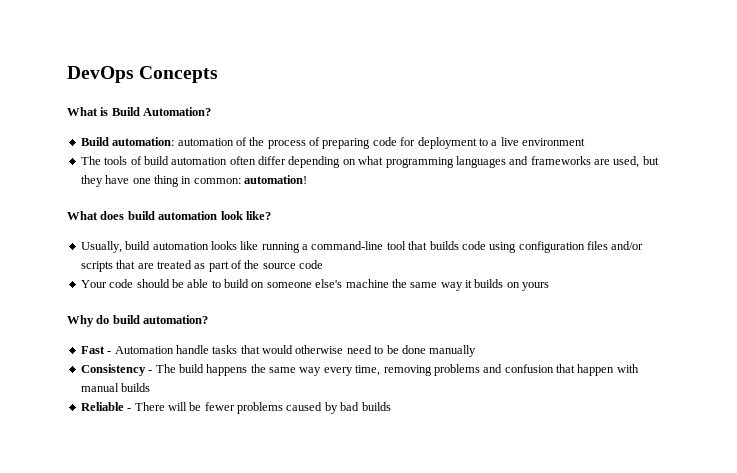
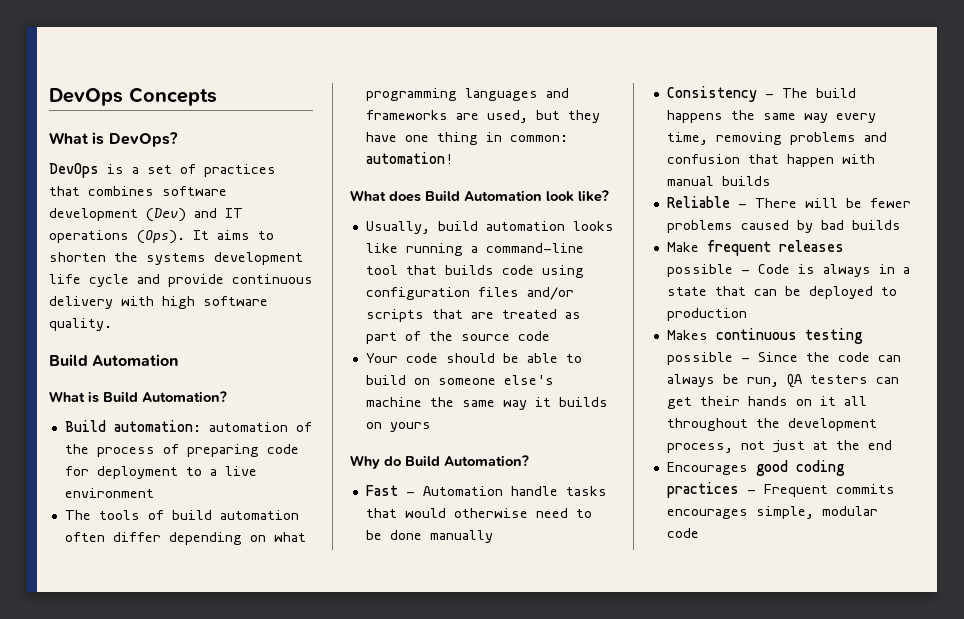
(219, 74) none -> [49,132,178,147] [49,163,276,178] [49,186,227,196] [49,208,243,222] [49,230,274,244] [49,252,303,265] [49,274,313,287] [49,296,268,309] [49,318,112,331] [49,354,179,366] // What is DevOps? // DevOps is a set of practices that combines software development (Dev) and IT operations (Ops). It aims to shorten the systems development life cycle and provide continuous delivery with high software quality. // Build Automation
[127,211,218,220] build automation -> [425,190,542,201] Build Automation
[112,315,209,324] build automation? -> [405,455,529,466] Build Automation?
(391, 406) none -> [666,240,844,256] [666,264,910,277] [666,286,897,299] [666,308,747,321] [666,328,863,344] [666,352,901,365] [666,374,899,388] [666,396,867,409] [666,418,877,431] [666,440,892,453] [666,460,845,476] [666,482,895,498] [666,506,878,519] [666,528,699,538] // Make frequent releases possible - Code is always in a state that can be deployed to production // Makes continuous testing possible - Since the code can always be run, QA testers can get their hands on it all throughout the development process, not just at the end // Encourages good coding practices - Frequent commits encourages simple, modular code

